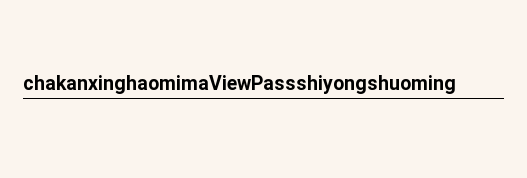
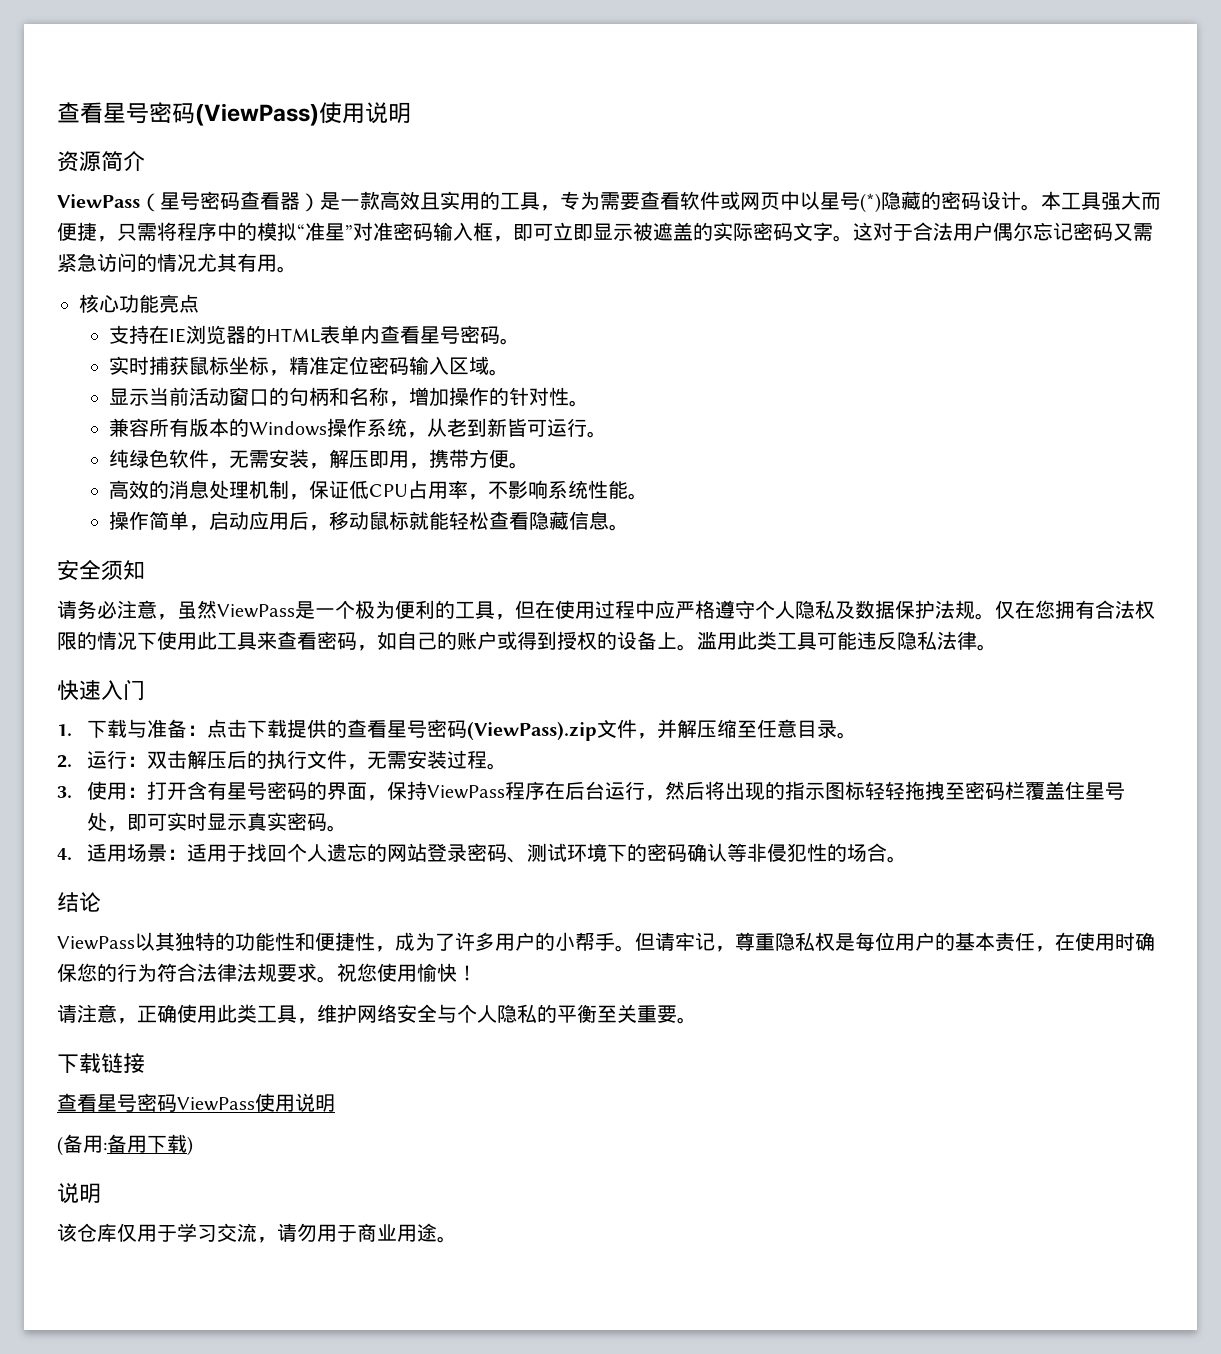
[23,75,456,94] chakanxinghaomimaViewPassshiyongshuoming -> [57,102,411,126] [57,151,145,172] [57,191,1161,213] [57,222,1153,242] [57,253,297,273] [79,294,199,313] [108,325,520,345] [108,356,509,376] [108,387,589,407] [108,418,607,438] [108,449,529,469] [108,480,648,500] [108,511,629,531] [57,560,145,581] [57,600,1155,620] [57,631,997,651] [57,679,145,701] [57,719,857,741] [57,750,507,770] [57,781,1125,801] [86,812,347,832] [57,843,907,863] [57,892,101,912] [57,932,1155,952] [57,963,477,983] [57,1004,697,1024] [57,1053,145,1074] [57,1093,335,1112] [57,1134,193,1156] [57,1183,101,1204] [57,1223,457,1243] 查看星号密码(ViewPass)使用说明 // 资源简介 // ViewPass（星号密码查看器）是一款高效且实用的工具，专为需要查看软件或网页中以星号(*)隐藏的密码设计。本工具强大而便捷，只需将程序中的模拟“准星”对准密码输入框，即可立即显示被遮盖的实际密码文字。这对于合法用户偶尔忘记密码又需紧急访问的情况尤其有用。 // 核心功能亮点 // 支持在IE浏览器的HTML表单内查看星号密码。 // 实时捕获鼠标坐标，精准定位密码输入区域。 // 显示当前活动窗口的句柄和名称，增加操作的针对性。 // 兼容所有版本的Windows操作系统，从老到新皆可运行。 // 纯绿色软件，无需安装，解压即用，携带方便。 // 高效的消息处理机制，保证低CPU占用率，不影响系统性能。 // 操作简单，启动应用后，移动鼠标就能轻松查看隐藏信息。 // 安全须知 // 请务必注意，虽然ViewPass是一个极为便利的工具，但在使用过程中应严格遵守个人隐私及数据保护法规。仅在您拥有合法权限的情况下使用此工具来查看密码，如自己的账户或得到授权的设备上。滥用此类工具可能违反隐私法律。 // 快速入门 // 1.下载与准备：点击下载提供的查看星号密码(ViewPass).zip文件，并解压缩至任意目录。 // 2.运行：双击解压后的执行文件，无需安装过程。 // 3.使用：打开含有星号密码的界面，保持ViewPass程序在后台运行，然后将出现的指示图标轻轻拖拽至密码栏覆盖住星号处，即可实时显示真实密码。 // 4.适用场景：适用于找回个人遗忘的网站登录密码、测试环境下的密码确认等非侵犯性的场合。 // 结论 // ViewPass以其独特的功能性和便捷性，成为了许多用户的小帮手。但请牢记，尊重隐私权是每位用户的基本责任，在使用时确保您的行为符合法律法规要求。祝您使用愉快！ // 请注意，正确使用此类工具，维护网络安全与个人隐私的平衡至关重要。 // 下载链接 // 查看星号密码ViewPass使用说明 // (备用:备用下载) // 说明 // 该仓库仅用于学习交流，请勿用于商业用途。

